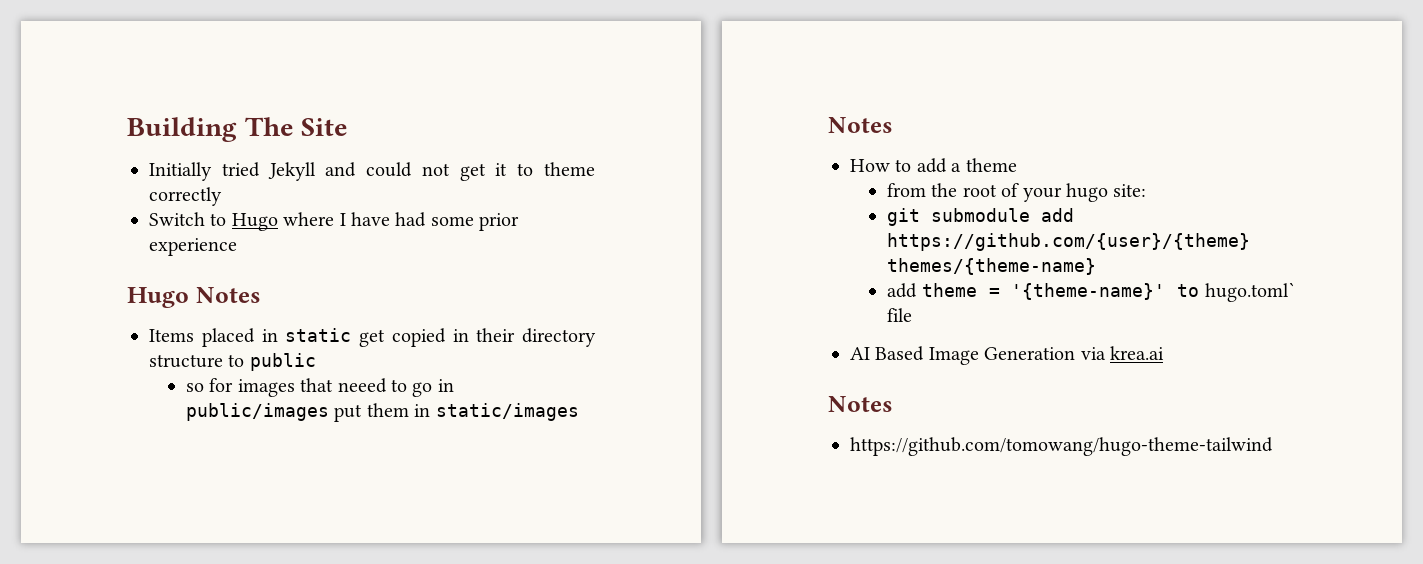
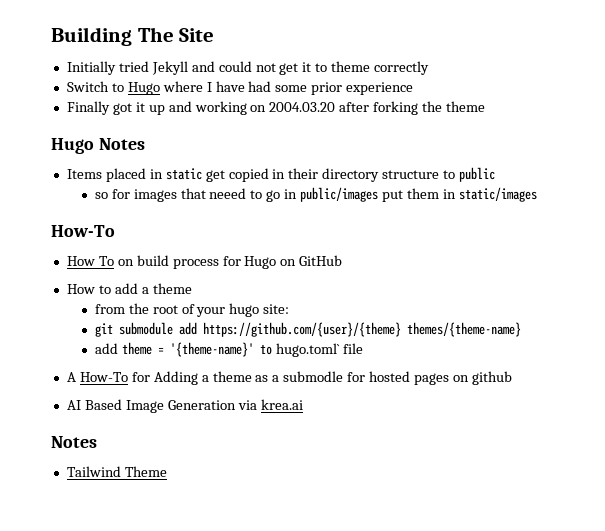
(237, 247) none -> [66,101,486,115] // Finally got it up and working on 2004.03.20 after forking the theme
[828,117,893,133] Notes -> [51,225,115,237] [66,255,343,269] How-To // How To on build process for Hugo on GitHub
(913, 315) none -> [66,371,512,385] // A How-To for Adding a theme as a submodle for hosted pages on github
[850,437,1273,456] https://github.com/tomowang/hugo-theme-tailwind -> [66,466,167,477] Tailwind Theme

